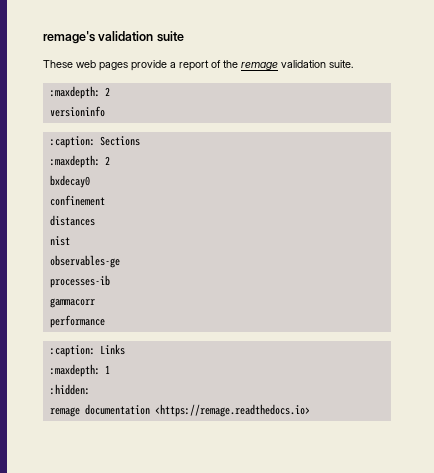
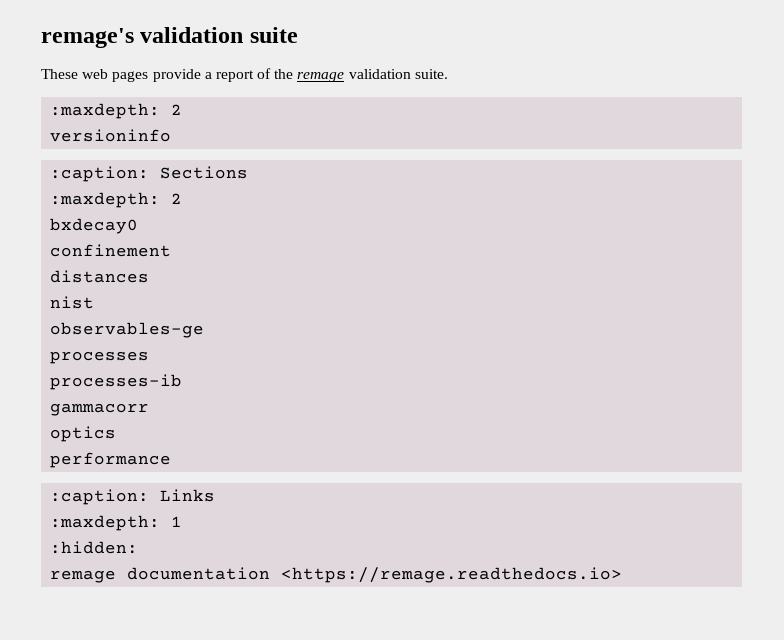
(120, 261) none -> [50,351,150,364] // processes
(95, 303) none -> [50,426,117,442] // optics

